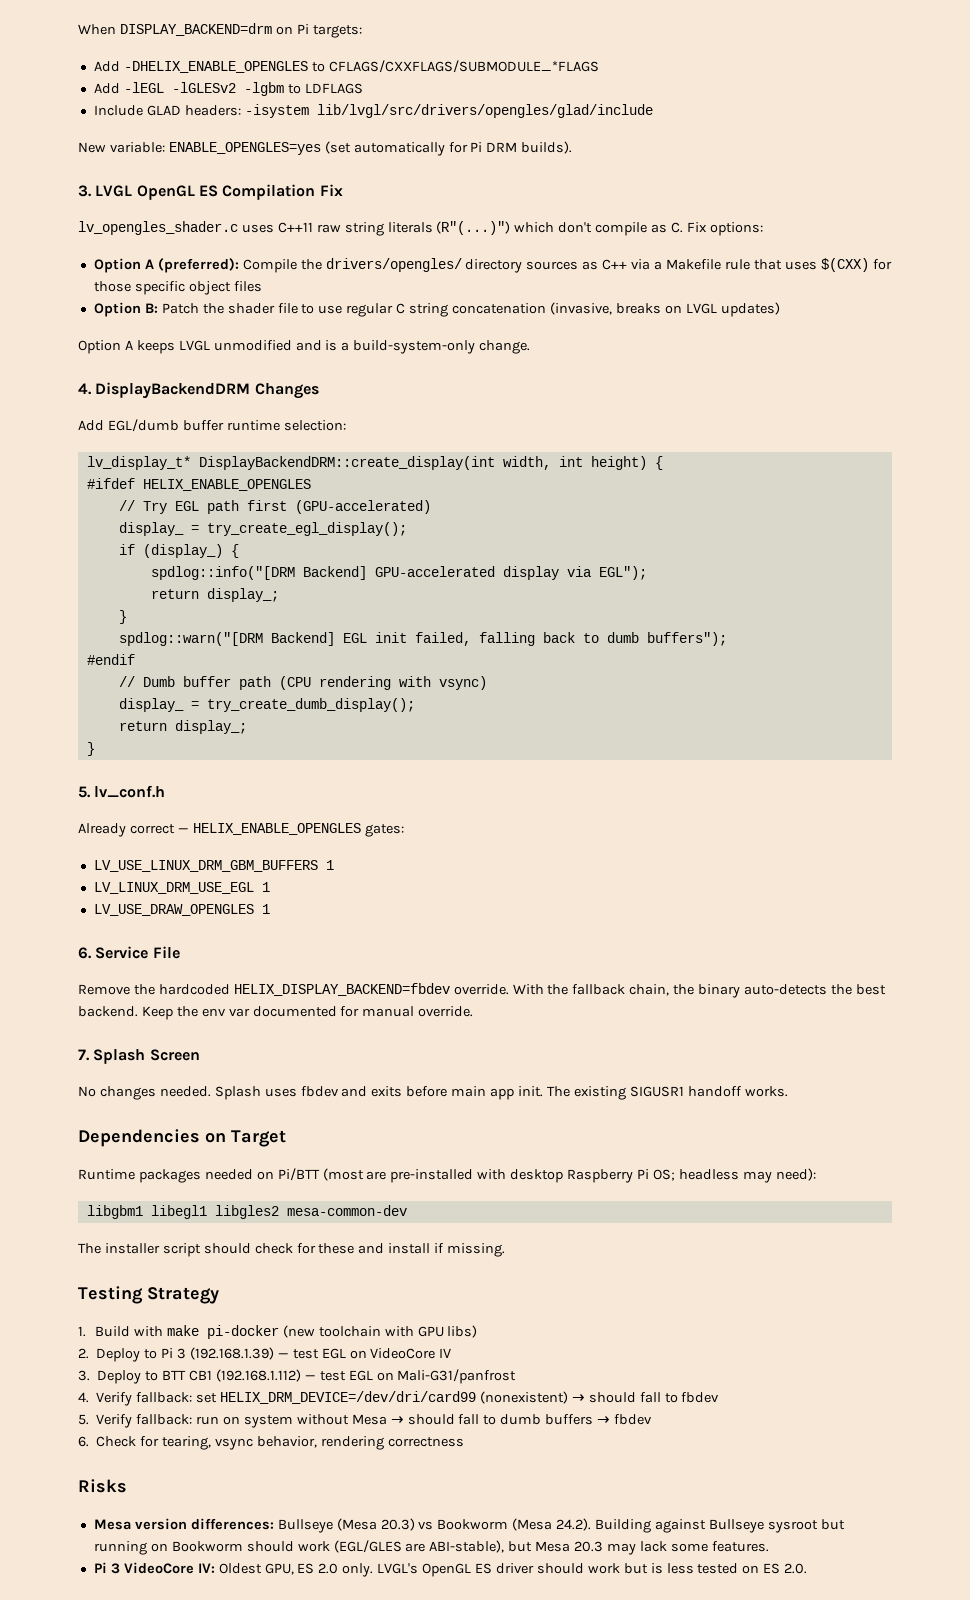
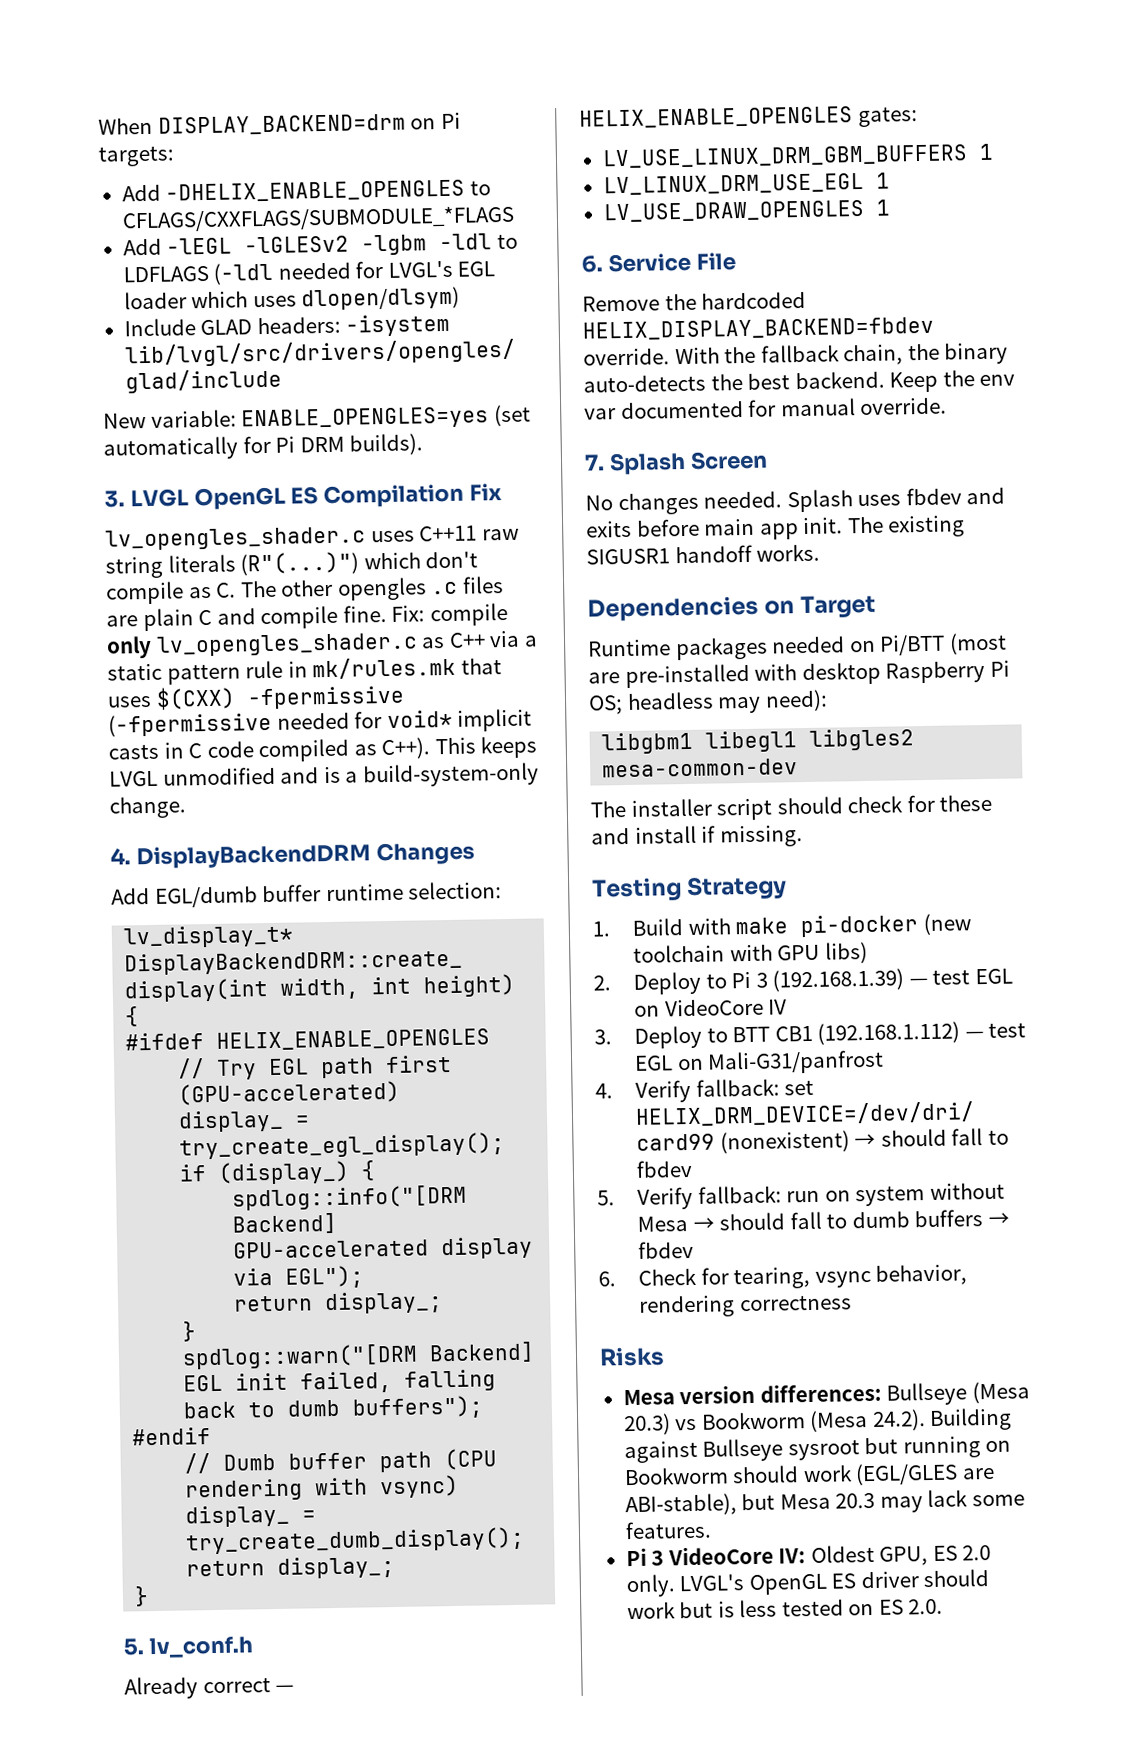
(284, 89) none -> [439,233,493,251] -ldl
(363, 88) none -> [213,260,496,285] [123,286,461,311] (-ldl needed for LVGL's EGL loader which uses dlopen/dlsym)
[686,222,763,236] [93,258,892,273] [93,281,262,295] [93,302,780,317] [78,340,133,354] Fix options: // Option A (preferred): Compile the drivers/opengles/ directory sources as C++ via a Makefile rule that uses $(CXX) for those specific object files // Option B: Patch the shader file to use regular C string concatenation (invasive, breaks on LVGL updates) // Option A -> [239,576,504,601] [106,602,508,632] [106,630,538,659] [107,656,502,685] [107,685,405,710] [108,708,533,737] [108,737,476,763] The other opengles .c files are plain C and compile fine. Fix: compile only lv_opengles_shader.c as C++ via a static pattern rule in mk/rules.mk that uses $(CXX) -fpermissive (-fpermissive needed for void* implicit casts in C code compiled as C++). This

